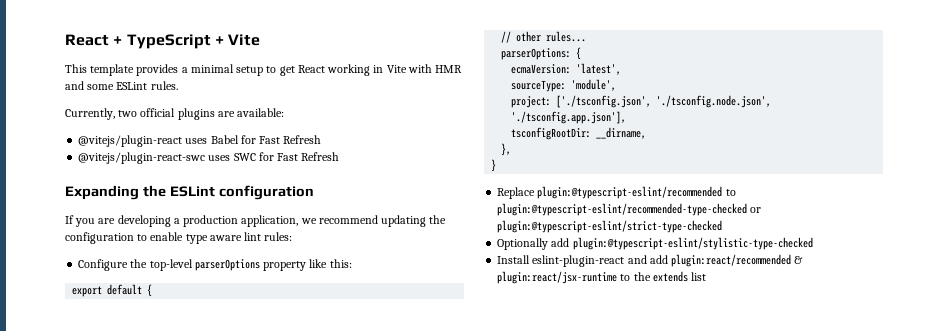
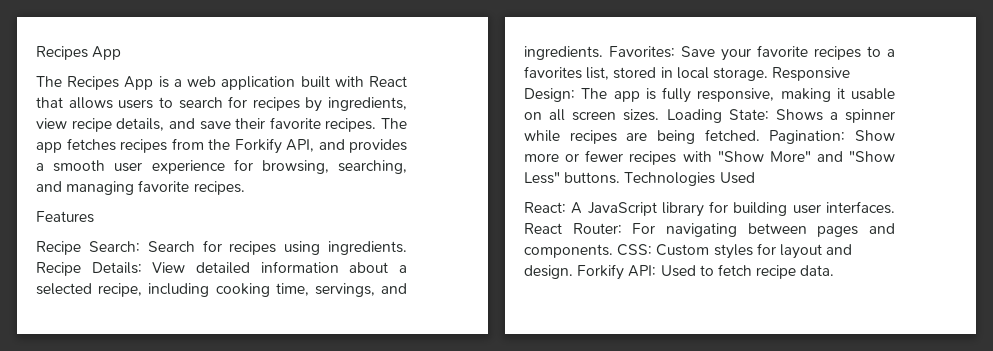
[65,34,261,49] [65,64,463,76] [65,81,178,90] [65,108,285,120] [78,135,322,147] [78,152,340,164] [65,185,314,200] [65,215,447,227] [65,232,293,244] [78,259,352,271] [72,284,153,297] [501,31,587,43] [501,47,582,60] [511,63,622,75] [511,79,617,92] [511,95,772,108] [511,111,627,124] [511,127,647,140] [501,143,512,156] [491,159,497,172] [497,186,736,199] [497,203,762,216] [497,220,723,233] [497,237,813,250] [497,254,804,267] [497,271,707,284] React + TypeScript + Vite // This template provides a minimal setup to get React working in Vite with HMR and some ESLint rules. // Currently, two official plugins are available: // @vitejs/plugin-react uses Babel for Fast Refresh // @vitejs/plugin-react-swc uses SWC for Fast Refresh // Expanding the ESLint configuration // If you are developing a production application, we recommend updating the configuration to enable type aware lint rules: // Configure the top-level parserOptions property like this: // export default { // // other rules... // parserOptions: { // ecmaVersion: 'latest', // sourceType: 'module', // project: ['./tsconfig.json', './tsconfig.node.json', './tsconfig.app.json'], // tsconfigRootDir: __dirname, // }, // } // Replace plugin:@typescript-eslint/recommended to plugin:@typescript-eslint/recommended-type-checked or plugin:@typescript-eslint/strict-type-checked // Optionally add plugin:@typescript-eslint/stylistic-type-checked // Install eslint-plugin-react and add plugin:react/recommended & plugin:react/jsx-runtime to the extends list -> [36,46,122,60] [36,76,408,90] [36,96,407,112] [36,117,407,132] [36,138,407,154] [36,159,407,174] [36,180,245,195] [36,211,94,223] [36,240,407,255] [36,261,407,276] [36,283,407,297] [524,45,895,61] [524,66,851,81] [524,87,895,103] [524,109,895,123] [524,129,895,144] [524,150,895,165] [524,172,755,186] [524,201,895,217] [524,223,895,237] [524,243,853,259] [524,264,835,280] Recipes App // The Recipes App is a web application built with React that allows users to search for recipes by ingredients, view recipe details, and save their favorite recipes. The app fetches recipes from the Forkify API, and provides a smooth user experience for browsing, searching, and managing favorite recipes. // Features // Recipe Search: Search for recipes using ingredients. Recipe Details: View detailed information about a selected recipe, including cooking time, servings, and ingredients. Favorites: Save your favorite recipes to a favorites list, stored in local storage. Responsive Design: The app is fully responsive, making it usable on all screen sizes. Loading State: Shows a spinner while recipes are being fetched. Pagination: Show more or fewer recipes with "Show More" and "Show Less" buttons. Technologies Used // React: A JavaScript library for building user interfaces. React Router: For navigating between pages and components. CSS: Custom styles for layout and design. Forkify API: Used to fetch recipe data.

